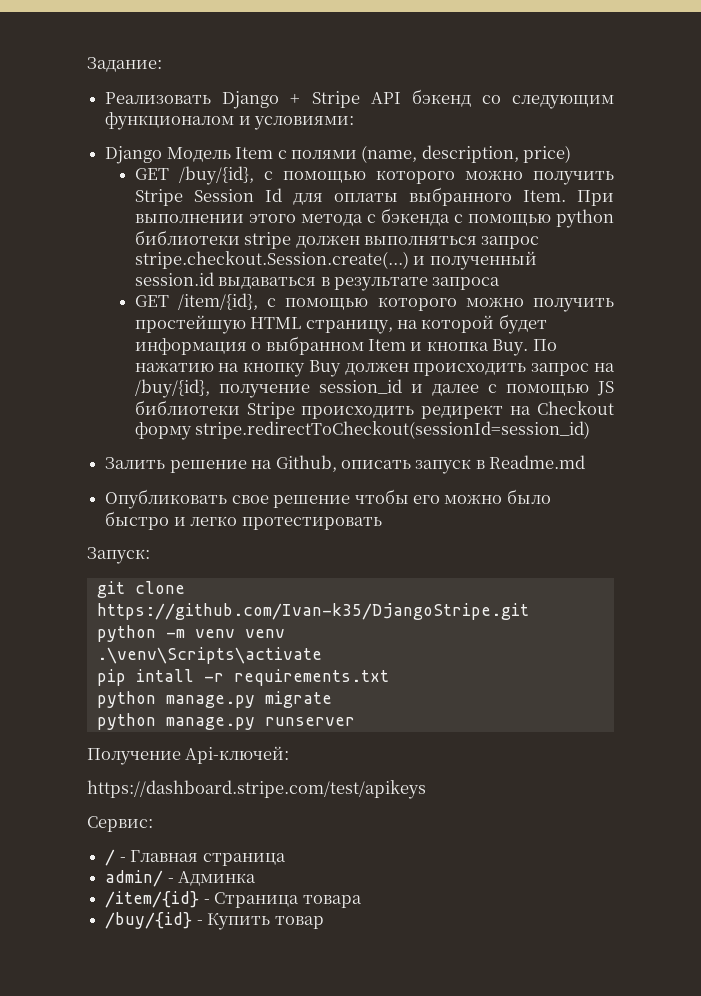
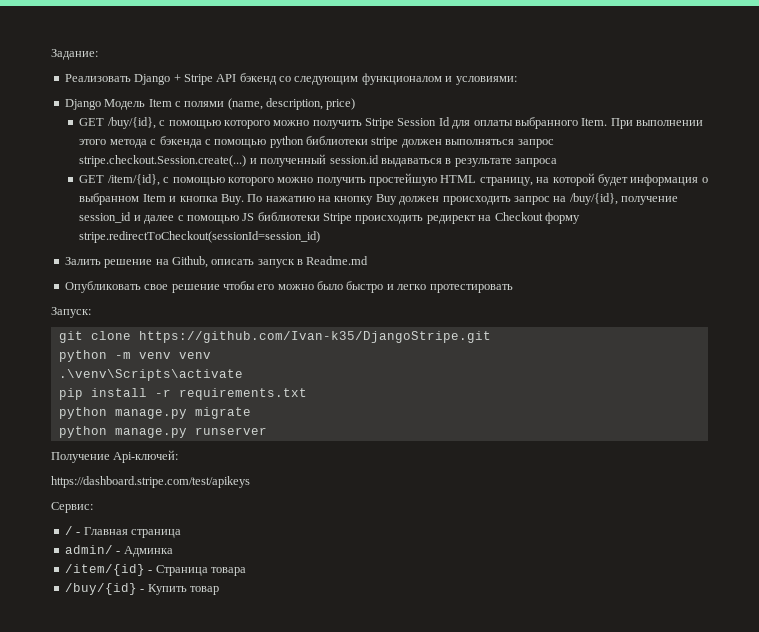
[135,669,194,682] intall -> [90,388,147,397] install

